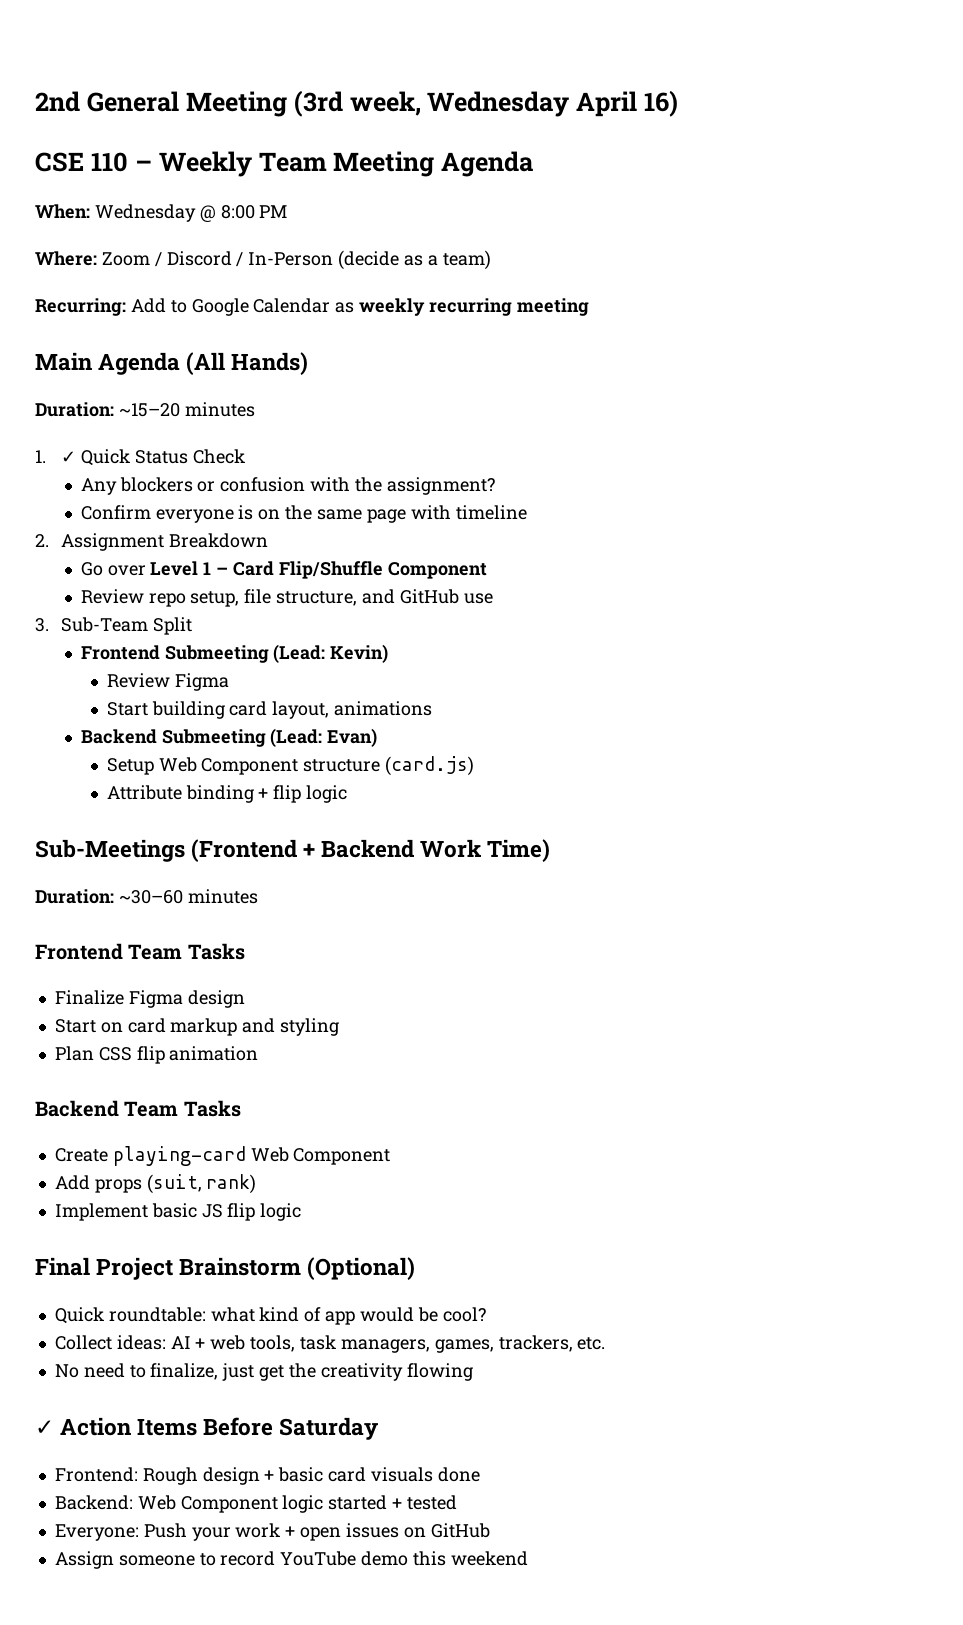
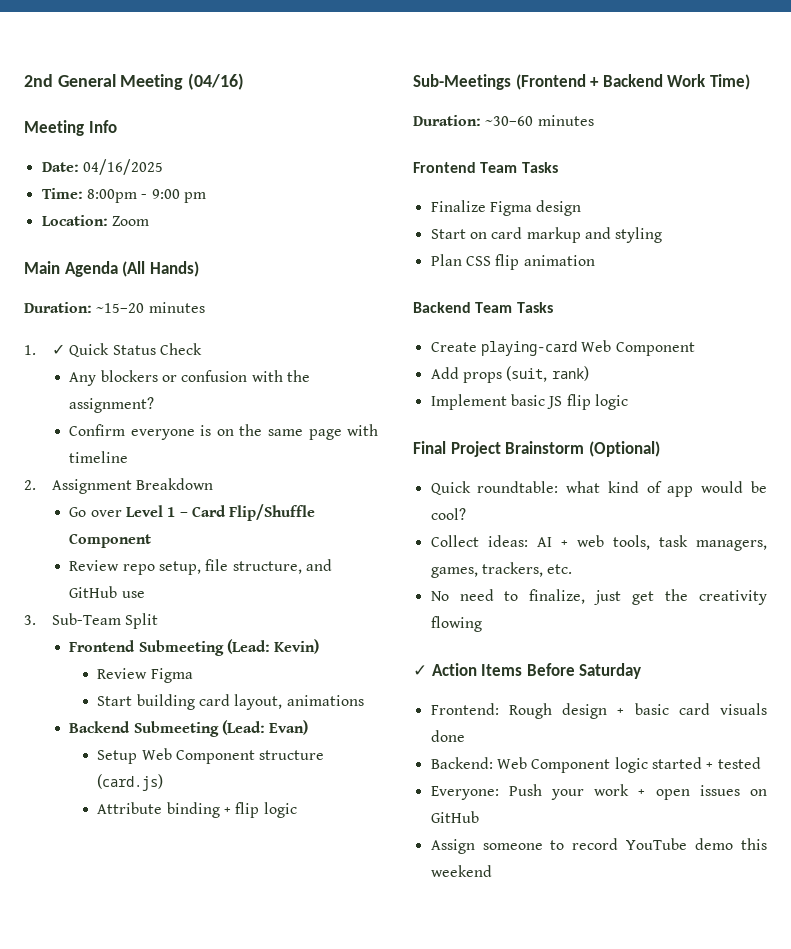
[293,90,679,117] [35,151,534,177] [35,204,288,222] [35,250,491,270] [35,298,589,316] (3rd week, Wednesday April 16) // CSE 110 – Weekly Team Meeting Agenda // When: Wednesday @ 8:00 PM // Where: Zoom / Discord / In-Person (decide as a team) // Recurring: Add to Google Calendar as weekly recurring meeting -> [188,73,245,90] [24,120,117,136] [41,159,163,175] [41,188,206,203] [41,215,149,226] (04/16) // Meeting Info // Date: 04/16/2025 // Time: 8:00pm - 9:00 pm // Location: Zoom

